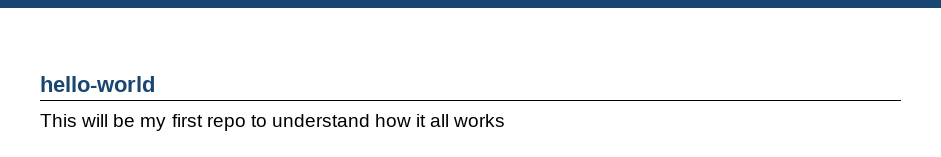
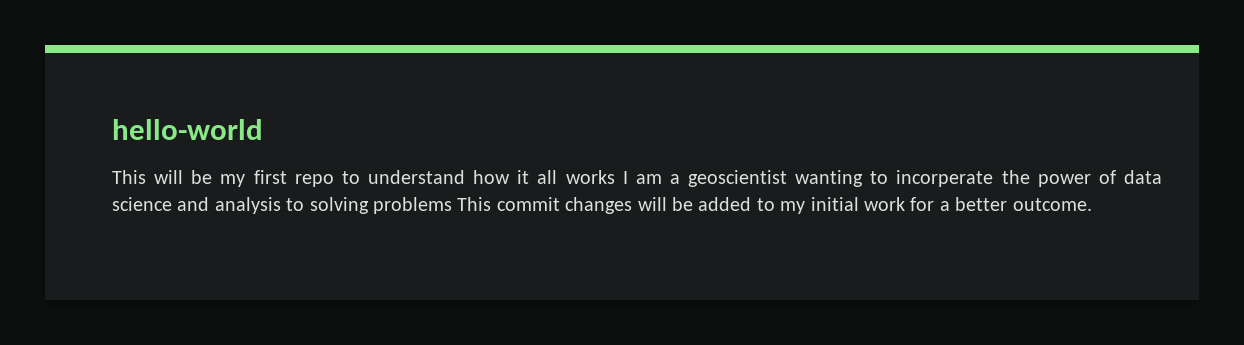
(506, 120) none -> [622,170,1162,187] [112,197,1092,214] I am a geoscientist wanting to incorperate the power of data science and analysis to solving problems This commit changes will be added to my initial work for a better outcome.

